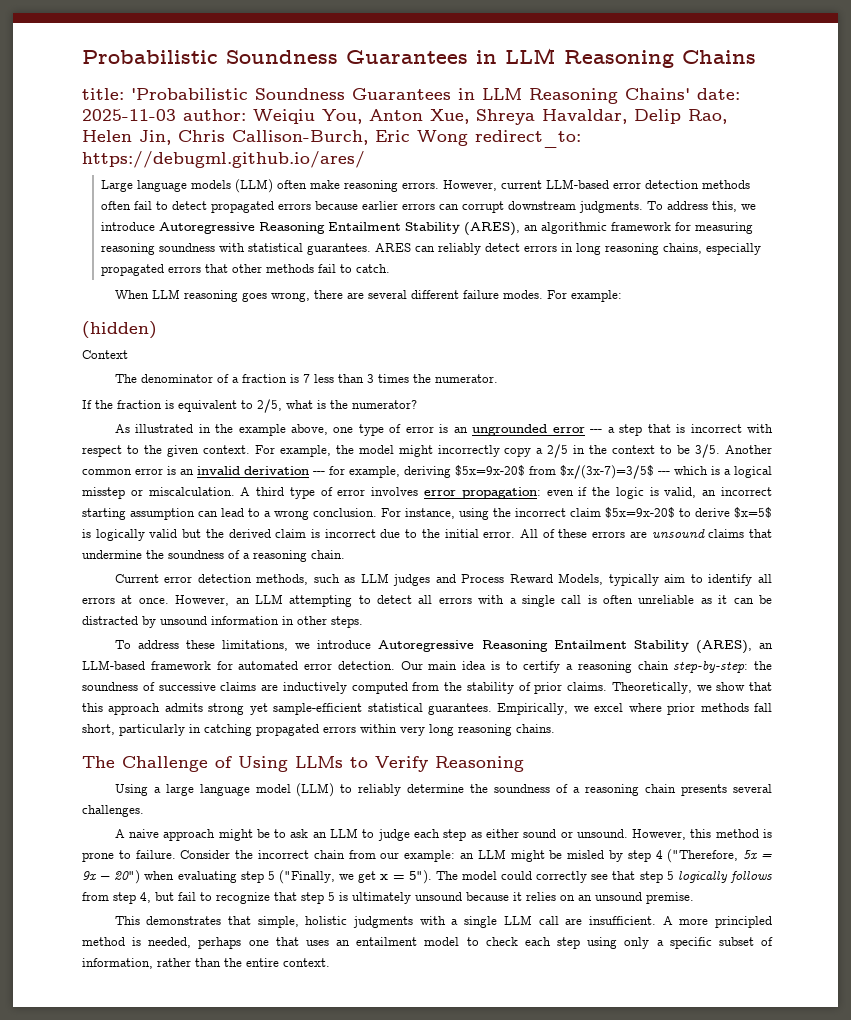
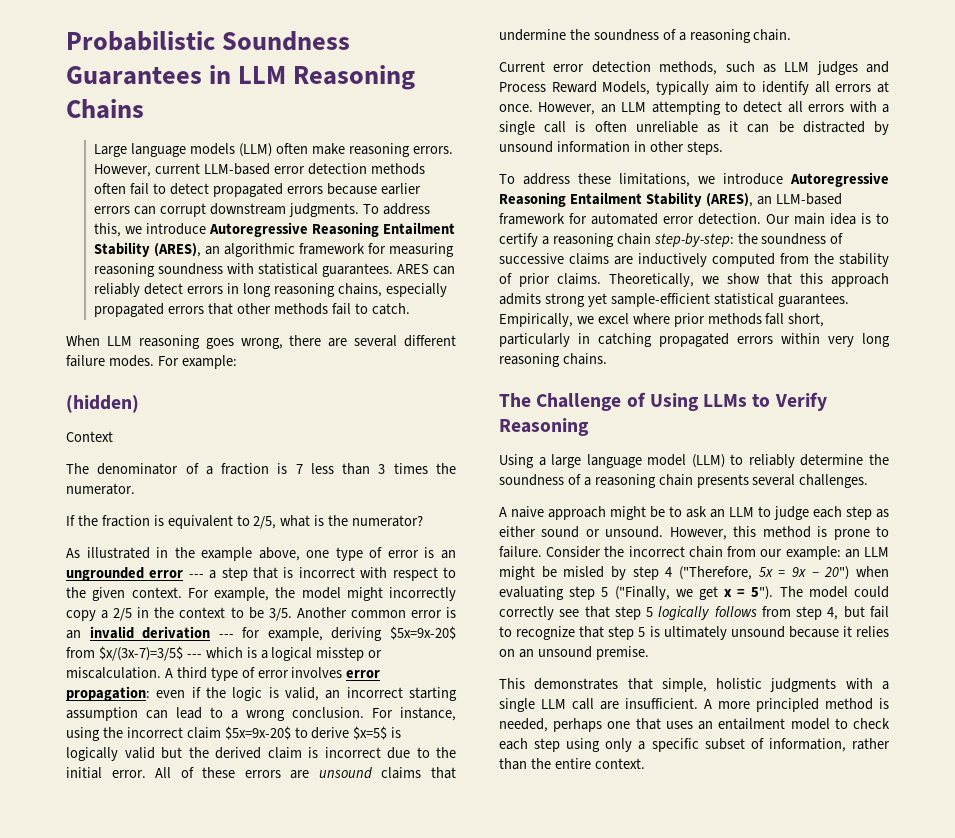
[82,88,740,104] [82,109,727,125] [82,130,581,148] [82,151,365,168] // title: 'Probabilistic Soundness Guarantees in LLM Reasoning Chains' date: 2025-11-03 author: Weiqiu You, Anton Xue, Shreya Havaldar, Delip Rao, Helen Jin, Chris Callison-Burch, Eric Wong redirect_to: https://debugml.github.io/ares/ -> (144, 109) none

